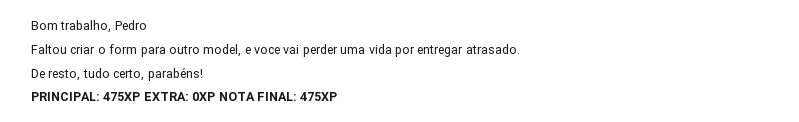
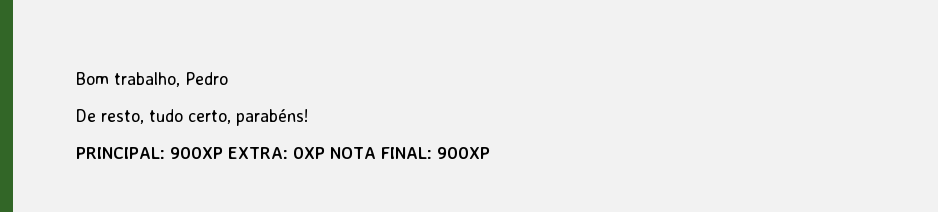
[31,44,520,57] // Faltou criar o form para outro model, e voce vai perder uma vida por entregar atrasado. -> (228, 78) none
[103,92,141,101] 475XP -> [169,147,223,159] 900XP
[300,92,338,101] 475XP -> [436,147,490,159] 900XP

